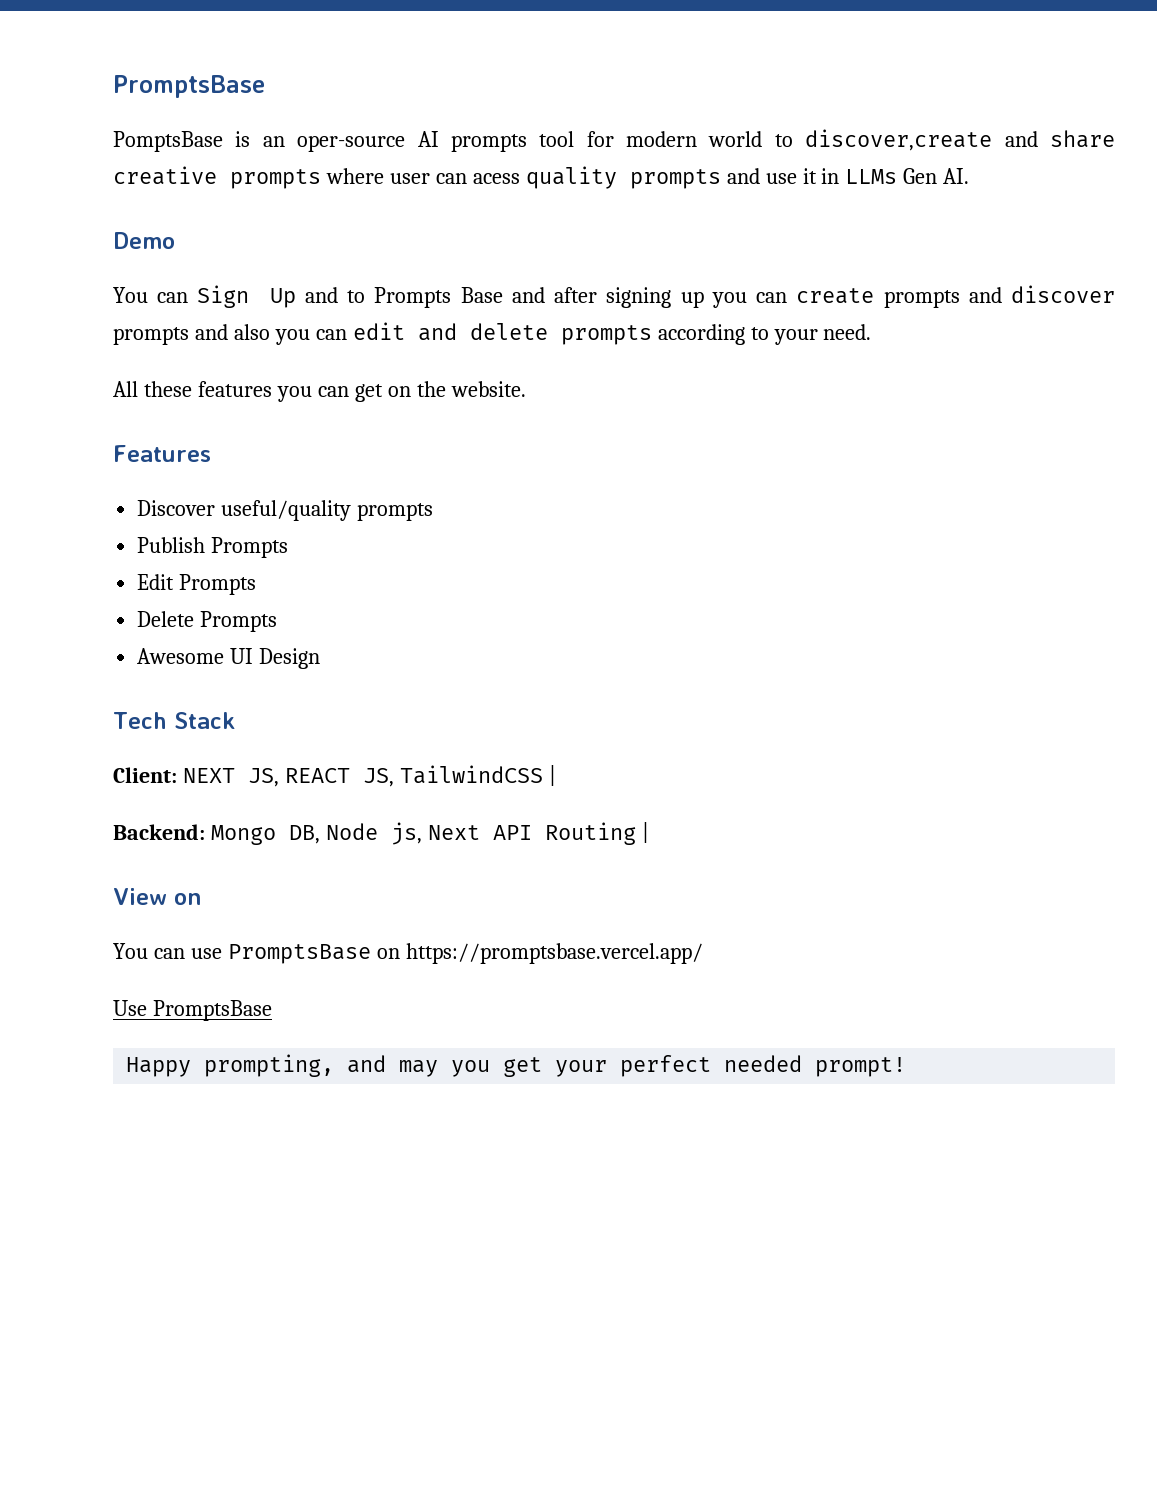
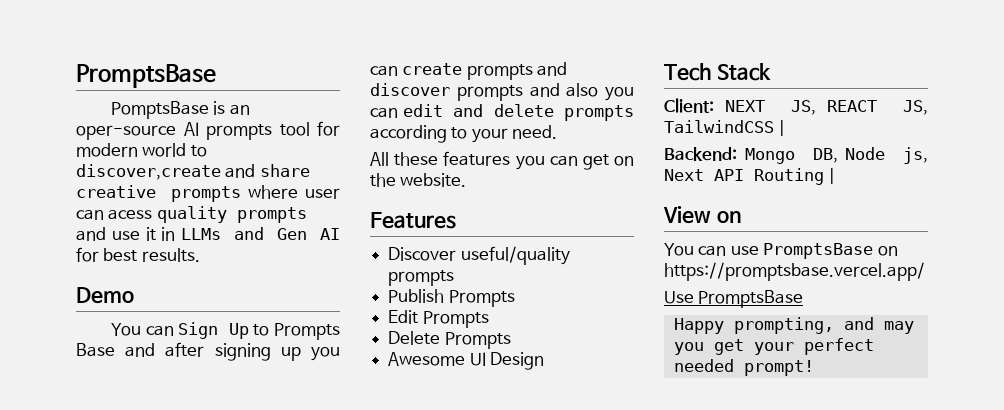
[903,168,970,184] Gen AI. -> [234,227,340,240] [76,247,200,262] and Gen AI for best results.
[304,287,338,303] and -> (249, 331) none

